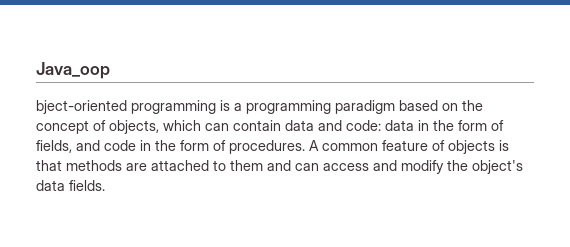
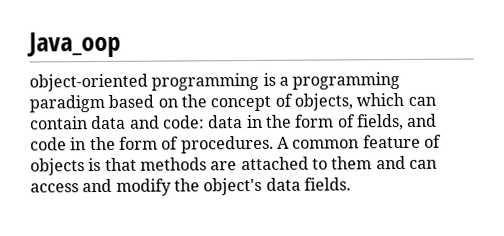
[36,100,127,114] bject-oriented -> [29,73,148,92] object-oriented

